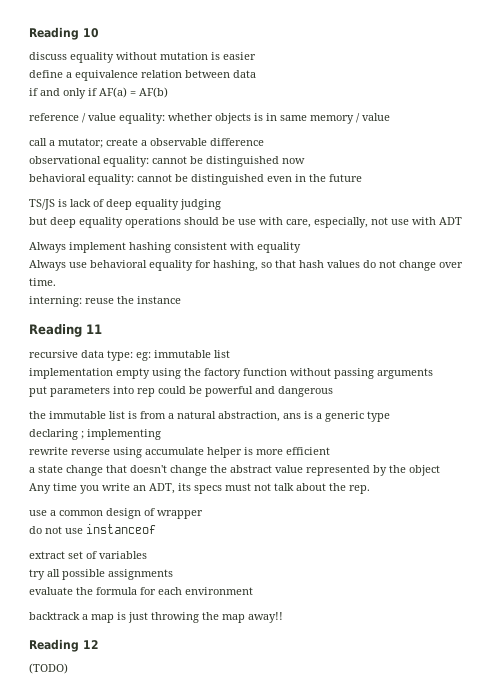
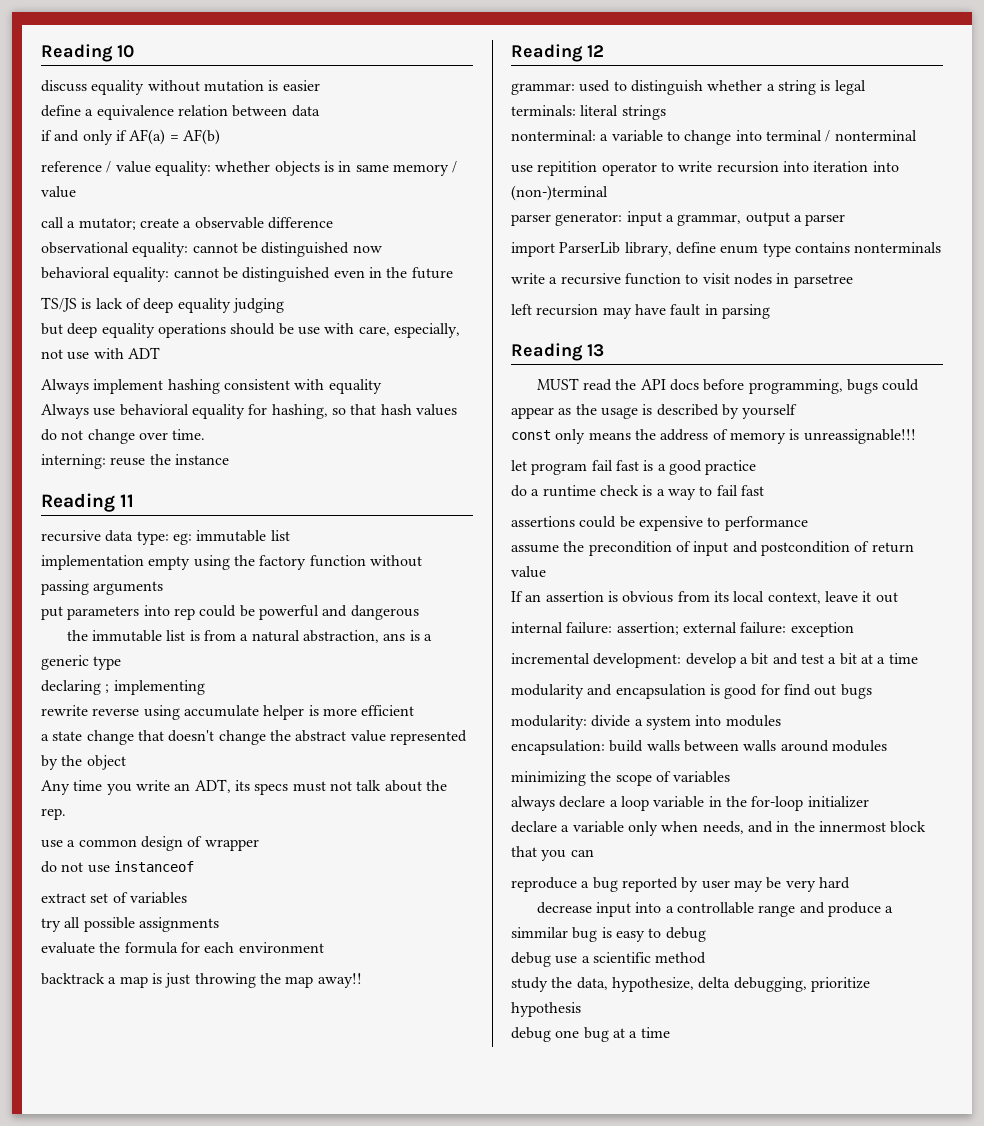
[29,663,68,674] (TODO) -> [511,80,866,95] [511,105,666,120] [511,130,917,145] [511,161,899,176] [511,185,608,201] [511,211,846,226] [511,242,942,257] [511,273,853,288] [511,304,770,319] [511,343,604,361] [536,378,920,394] [511,404,798,419] [511,429,916,444] [511,460,757,475] [511,485,764,500] [511,516,808,531] [511,541,914,556] [511,566,546,578] [511,591,898,604] [511,622,854,637] [511,653,918,668] [511,684,872,699] [511,715,781,730] [511,740,887,755] [511,771,731,786] [511,796,869,811] [511,821,927,836] [511,846,594,861] [511,877,850,892] [536,902,894,917] [511,927,706,942] [511,952,707,967] [511,977,870,992] [511,1002,581,1017] [511,1027,670,1042] grammar: used to distinguish whether a string is legal // terminals: literal strings // nonterminal: a variable to change into terminal / nonterminal // use repitition operator to write recursion into iteration into (non-)terminal // parser generator: input a grammar, output a parser // import ParserLib library, define enum type contains nonterminals // write a recursive function to visit nodes in parsetree // left recursion may have fault in parsing // Reading 13 // MUST read the API docs before programming, bugs could appear as the usage is described by yourself // const only means the address of memory is unreassignable!!! // let program fail fast is a good practice // do a runtime check is a way to fail fast // assertions could be expensive to performance // assume the precondition of input and postcondition of return value // If an assertion is obvious from its local context, leave it out // internal failure: assertion; external failure: exception // incremental development: develop a bit and test a bit at a time // modularity and encapsulation is good for find out bugs // modularity: divide a system into modules // encapsulation: build walls between walls around modules // minimizing the scope of variables // always declare a loop variable in the for-loop initializer // declare a variable only when needs, and in the innermost block that you can // reproduce a bug reported by user may be very hard // decrease input into a controllable range and produce a simmilar bug is easy to debug // debug use a scientific method // study the data, hypothesize, delta debugging, prioritize hypothesis // debug one bug at a time

